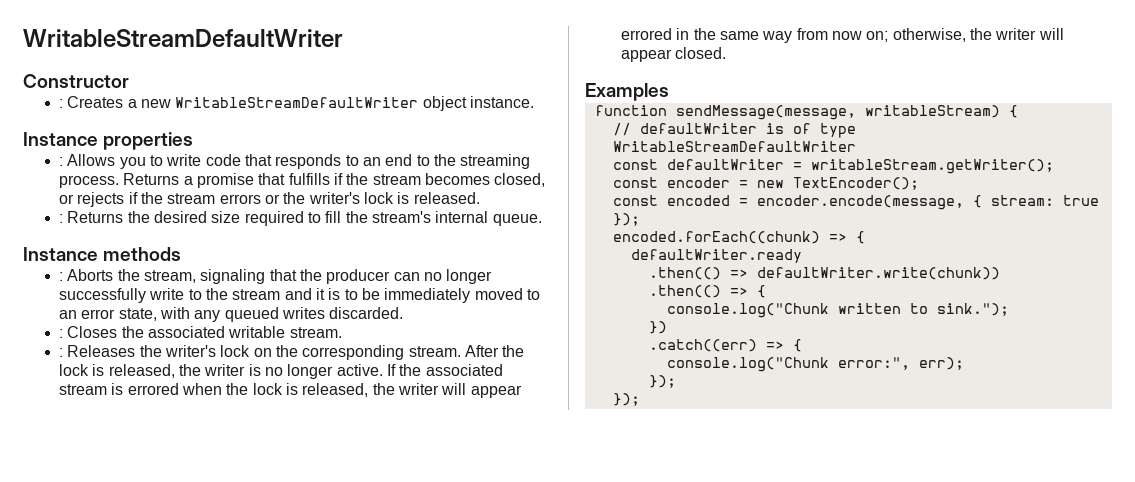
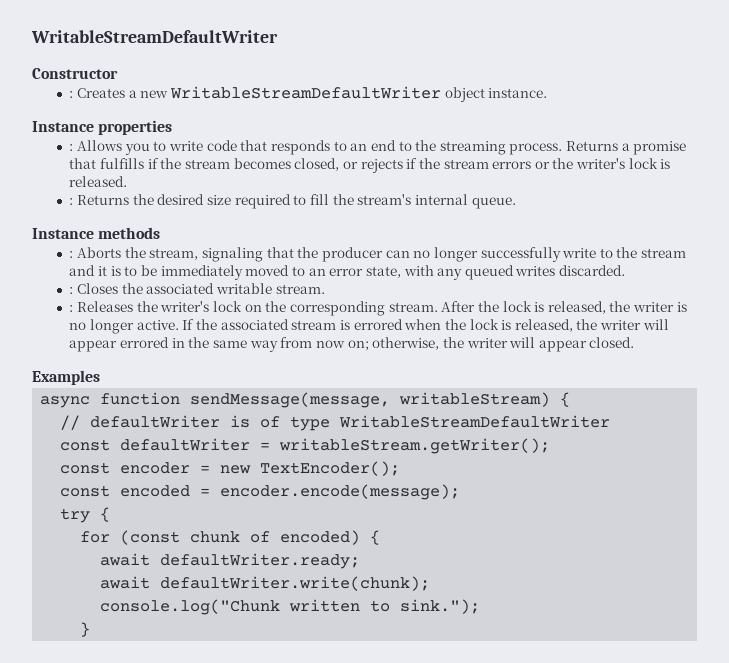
(669, 92) none -> [40,396,91,408] async
[756,195,1099,210] [612,213,640,226] [612,231,865,244] [630,249,802,263] [648,267,1000,280] [648,285,766,298] [666,303,1009,318] [648,321,667,334] [648,339,802,352] [666,357,964,372] [648,375,676,388] [612,393,640,406] encoder.encode(message, { stream: true }); // encoded.forEach((chunk) => { // defaultWriter.ready // .then(() => defaultWriter.write(chunk)) // .then(() => { // console.log("Chunk written to sink."); // }) // .catch((err) => { // console.log("Chunk error:", err); // }); // }); -> [220,484,461,500] [60,507,111,523] [80,530,381,545] [100,553,361,569] [100,576,431,591] [100,599,481,615] [80,622,91,637] encoder.encode(message); // try { // for (const chunk of encoded) { // await defaultWriter.ready; // await defaultWriter.write(chunk); // console.log("Chunk written to sink."); // }

